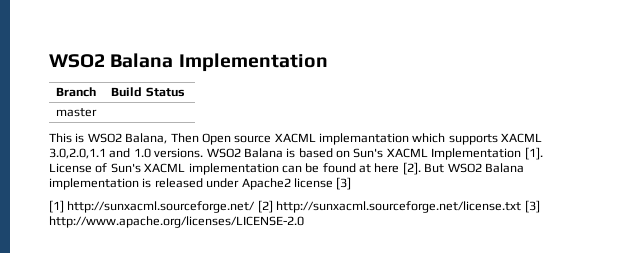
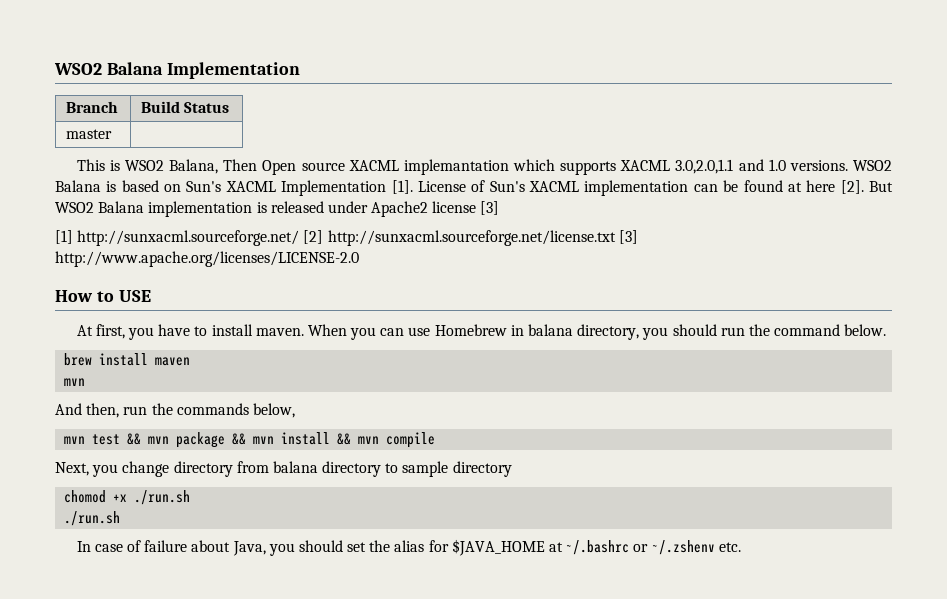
(304, 222) none -> [55,290,151,302] [76,324,887,340] [64,353,191,366] [64,378,86,386] [55,403,295,418] [64,432,436,448] [55,461,512,477] [64,490,191,505] [64,511,121,526] [76,539,741,556] // How to USE // At first, you have to install maven. When you can use Homebrew in balana directory, you should run the command below. // brew install maven // mvn // And then, run the commands below, // mvn test && mvn package && mvn install && mvn compile // Next, you change directory from balana directory to sample directory // chomod +x ./run.sh // ./run.sh // In case of failure about Java, you should set the alias for $JAVA_HOME at ~/.bashrc or ~/.zshenv etc.

